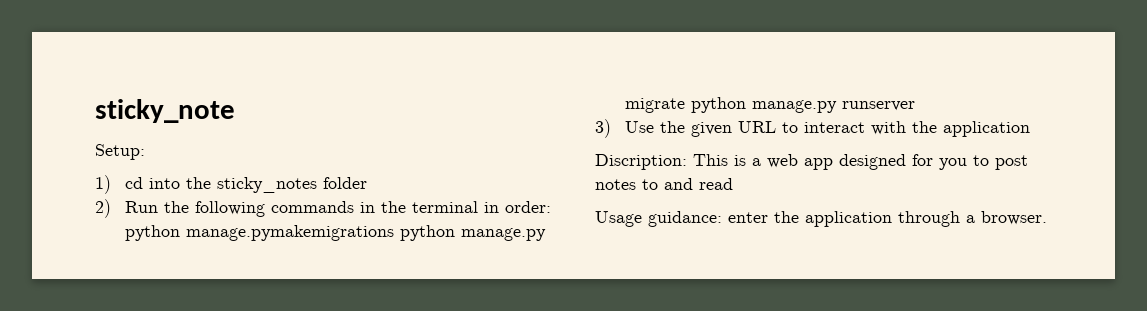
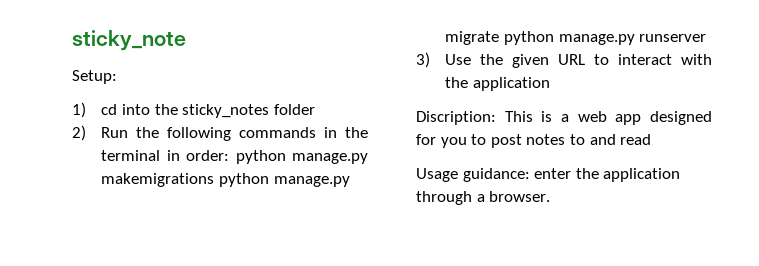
[185,225,394,241] manage.pymakemigrations -> [292,153,368,164] [101,173,215,187] manage.py makemigrations

